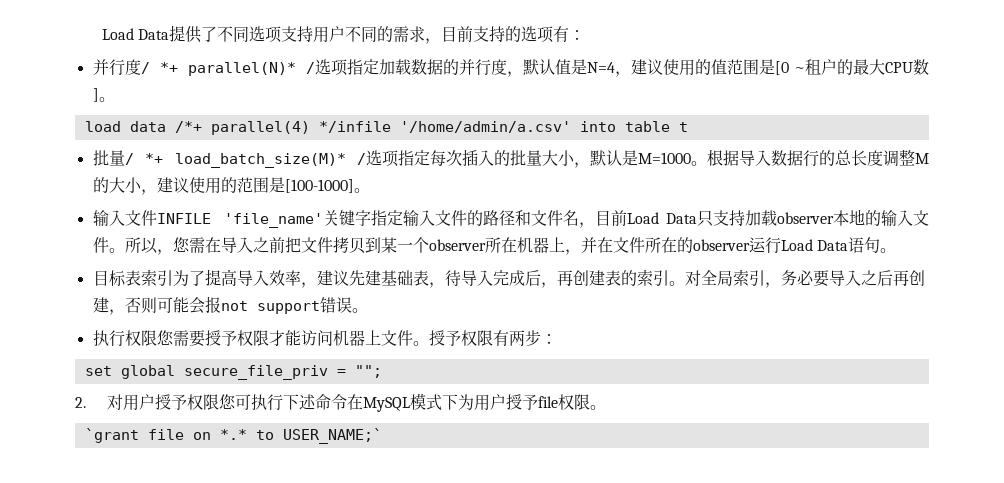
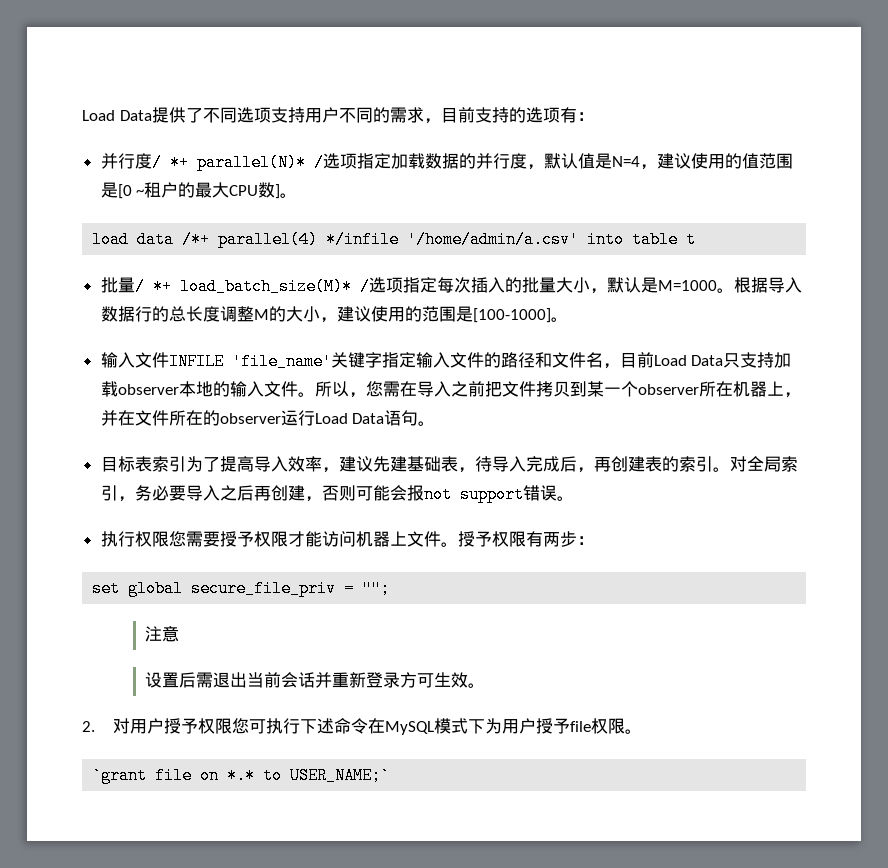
(382, 371) none -> [144,626,179,642] [144,672,485,688] // 注意 // 设置后需退出当前会话并重新登录方可生效。

